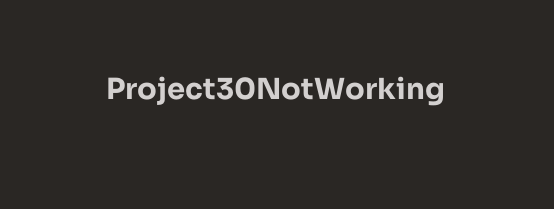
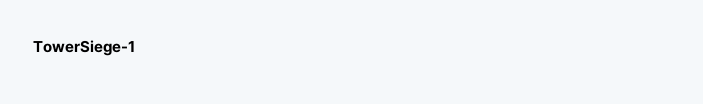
[106,76,445,106] Project30NotWorking -> [33,40,135,56] TowerSiege-1

